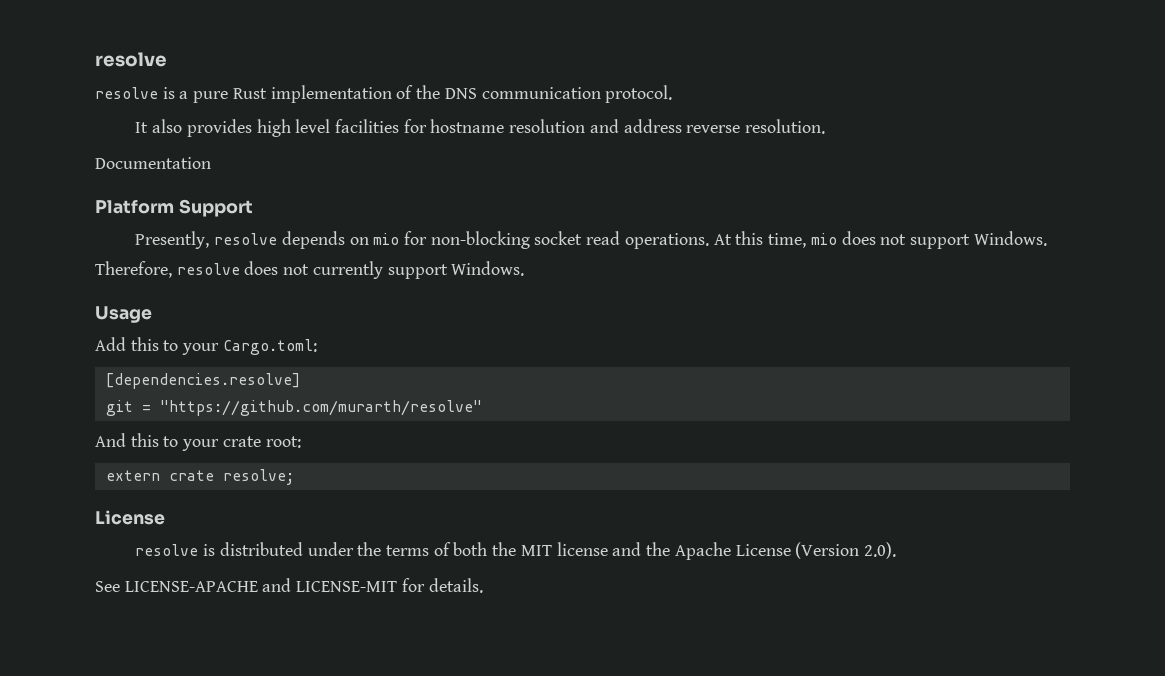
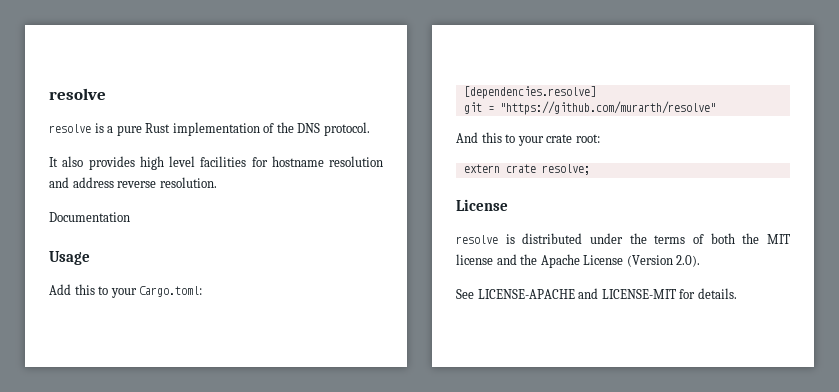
[481,87,601,99] communication -> (321, 128) none
[95,199,253,217] [135,231,1047,249] [95,261,525,279] // Platform Support // Presently, resolve depends on mio for non-blocking socket read operations. At this time, mio does not support Windows. Therefore, resolve does not currently support Windows. -> (130, 217) none

